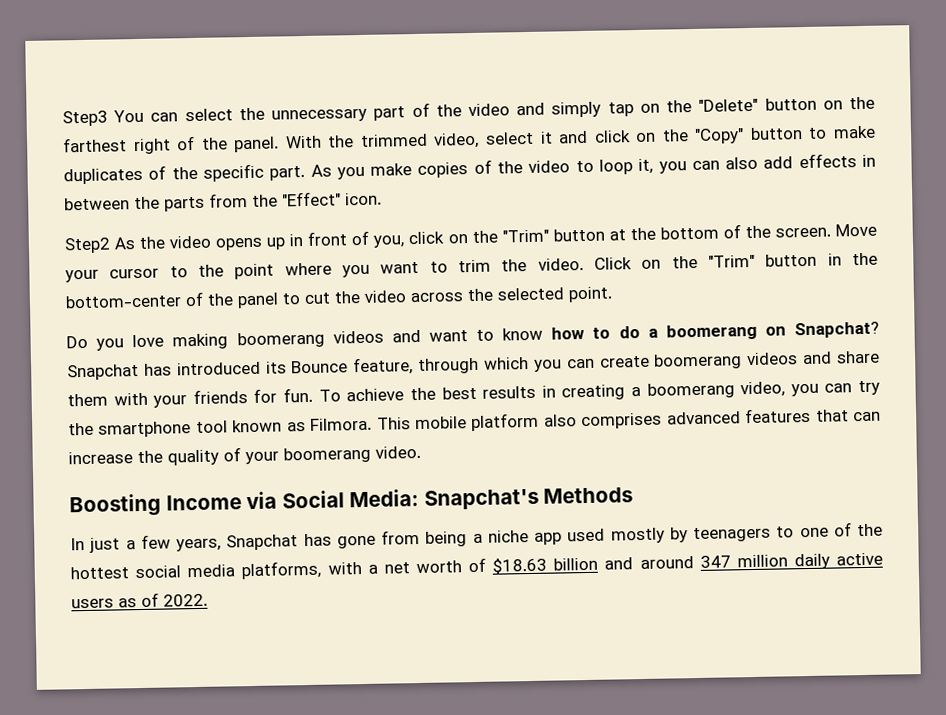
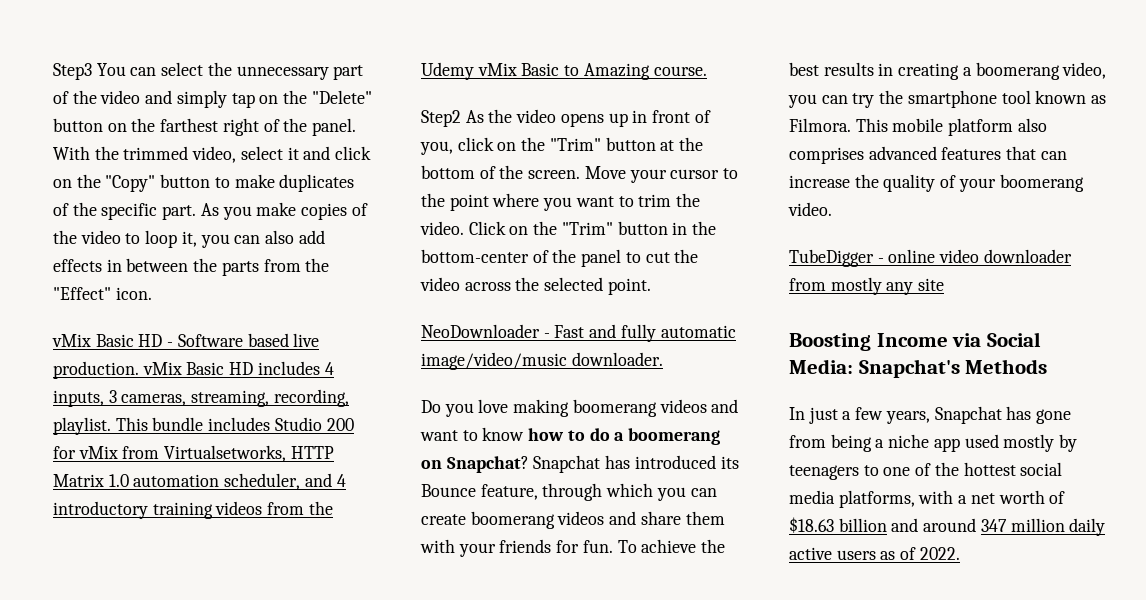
(382, 199) none -> [52,333,320,347] [53,361,334,379] [53,389,349,407] [53,417,354,435] [53,445,334,462] [53,473,346,490] [53,501,333,519] [421,62,707,80] // vMix Basic HD - Software based live production. vMix Basic HD includes 4 inputs, 3 cameras, streaming, recording, playlist. This bundle includes Studio 200 for vMix from Virtualsetworks, HTTP Matrix 1.0 automation scheduler, and 4 introductory training videos from the Udemy vMix Basic to Amazing course.
(613, 294) none -> [421,324,736,342] [421,352,663,370] // NeoDownloader - Fast and fully automatic image/video/music downloader.
(421, 452) none -> [789,249,1072,267] [789,277,945,295] // TubeDigger - online video downloader from mostly any site

